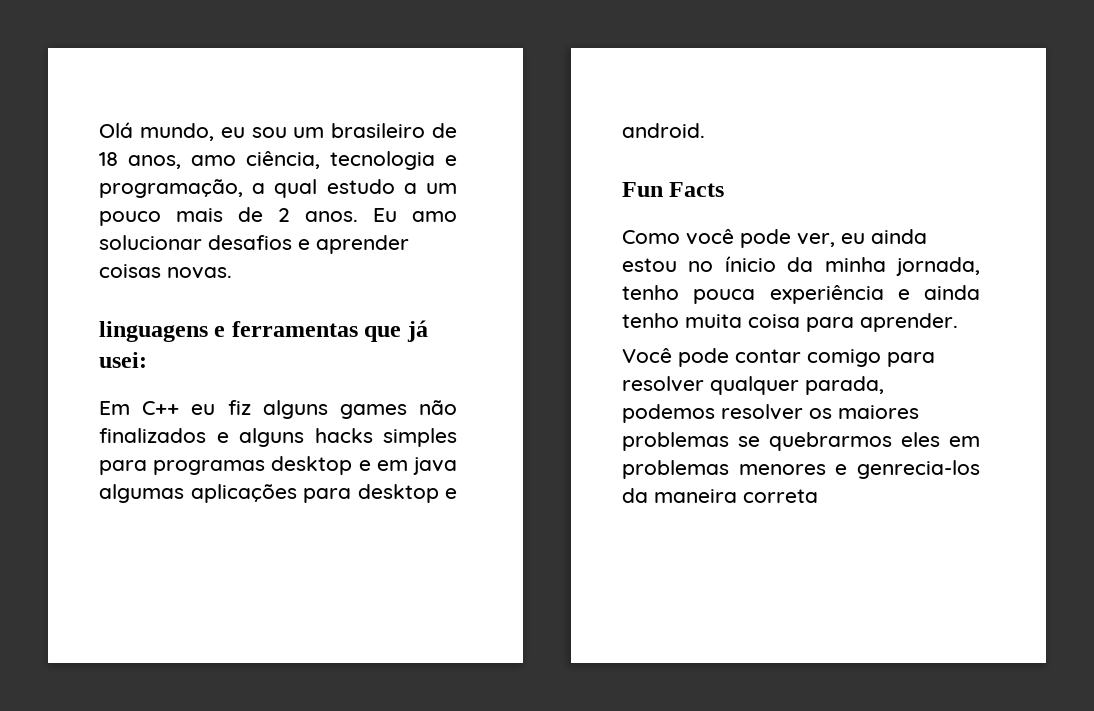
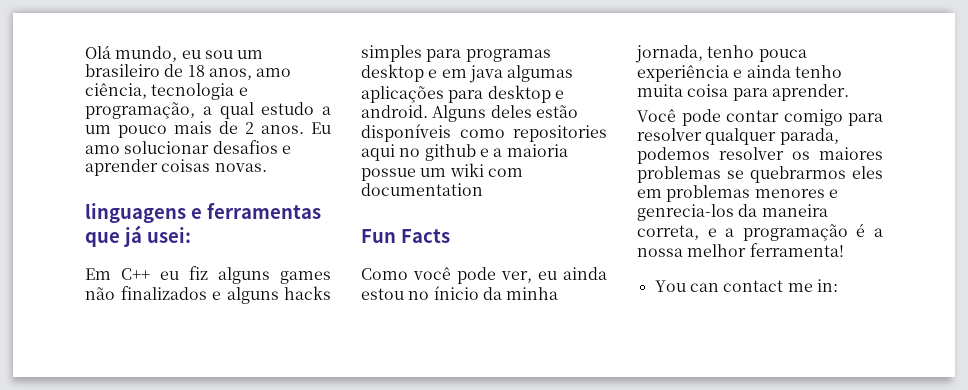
(705, 130) none -> [432,105,578,122] [361,124,607,142] [361,144,568,161] [361,163,523,181] [361,183,483,196] Alguns deles estão disponíveis como repositories aqui no github e a maioria possue um wiki com documentation
[743,489,818,503] correta -> [637,223,883,241] [637,243,844,257] [654,279,838,292] correta, e a programação é a nossa melhor ferramenta! // You can contact me in:

